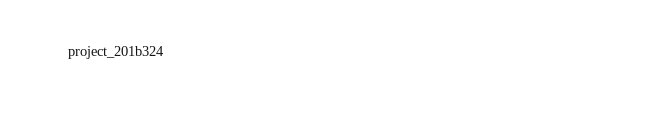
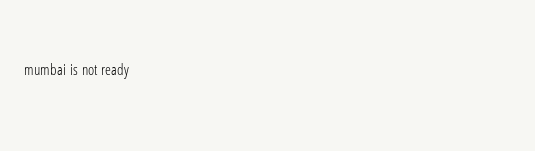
[68,46,164,59] project_201b324 -> [24,63,130,79] mumbai is not ready

